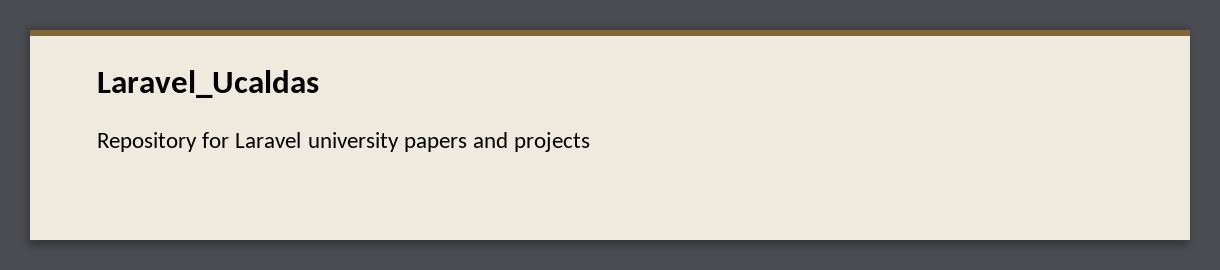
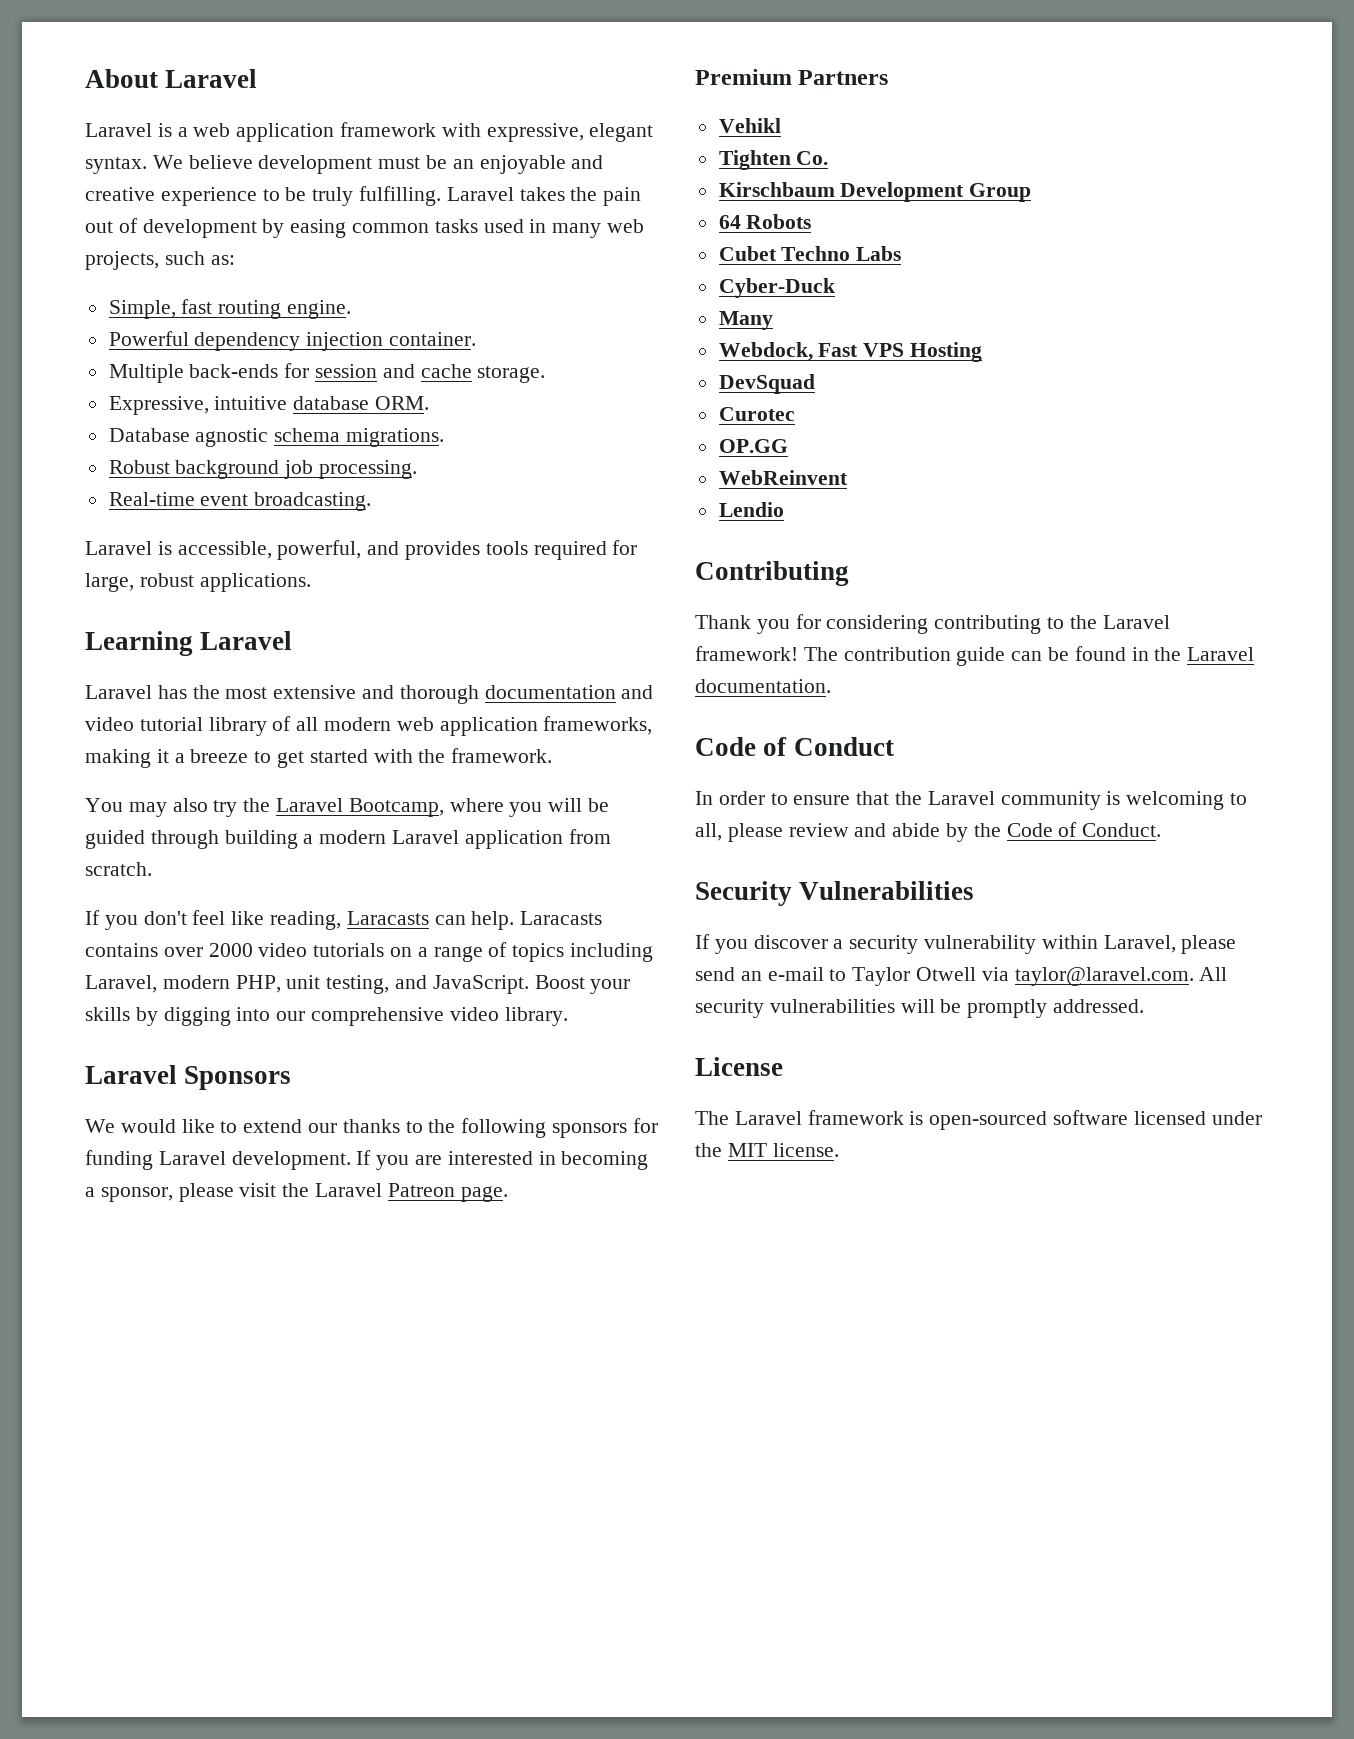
[97,70,319,98] [97,132,591,152] Laravel_Ucaldas // Repository for Laravel university papers and projects -> [85,69,258,88] [85,122,654,142] [85,155,604,174] [85,186,642,206] [85,218,645,238] [85,251,235,270] [108,299,352,319] [108,331,477,351] [108,363,546,383] [108,396,430,415] [108,428,445,447] [108,460,418,479] [108,492,372,511] [85,540,638,560] [85,573,311,592] [85,631,293,656] [85,685,654,704] [85,716,653,736] [85,748,553,768] [85,798,610,817] [85,829,611,849] [85,862,152,876] [85,910,603,930] [85,942,654,962] [85,975,631,994] [85,1007,568,1026] [85,1065,292,1090] [85,1118,658,1138] [85,1150,649,1170] [85,1183,508,1202] [695,69,889,85] [718,118,781,133] [718,150,829,170] [718,182,1032,202] [718,214,812,229] [718,246,902,261] [718,278,835,298] [718,311,773,330] [718,342,983,362] [718,374,815,394] [718,407,795,421] [718,439,788,453] [718,470,848,485] [718,502,784,517] [695,561,849,586] [695,614,1170,634] [695,646,1255,666] [695,679,831,693] [695,737,894,756] [695,791,1248,810] [695,822,1162,842] [695,881,975,906] [695,934,1237,954] [695,967,1228,986] [695,999,1145,1018] [695,1057,783,1076] [695,1110,1262,1130] [695,1143,839,1157] About Laravel // Laravel is a web application framework with expressive, elegant syntax. We believe development must be an enjoyable and creative experience to be truly fulfilling. Laravel takes the pain out of development by easing common tasks used in many web projects, such as: // Simple, fast routing engine. // Powerful dependency injection container. // Multiple back-ends for session and cache storage. // Expressive, intuitive database ORM. // Database agnostic schema migrations. // Robust background job processing. // Real-time event broadcasting. // Laravel is accessible, powerful, and provides tools required for large, robust applications. // Learning Laravel // Laravel has the most extensive and thorough documentation and video tutorial library of all modern web application frameworks, making it a breeze to get started with the framework. // You may also try the Laravel Bootcamp, where you will be guided through building a modern Laravel application from scratch. // If you don't feel like reading, Laracasts can help. Laracasts contains over 2000 video tutorials on a range of topics including Laravel, modern PHP, unit testing, and JavaScript. Boost your skills by digging into our comprehensive video library. // Laravel Sponsors // We would like to extend our thanks to the following sponsors for funding Laravel development. If you are interested in becoming a sponsor, please visit the Laravel Patreon page. // Premium Partners // Vehikl // Tighten Co. // Kirschbaum Development Group // 64 Robots // Cubet Techno Labs // Cyber-Duck // Many // Webdock, Fast VPS Hosting // DevSquad // Curotec // OP.GG // WebReinvent // Lendio // Contributing // Thank you for considering contributing to the Laravel framework! The contribution guide can be found in the Laravel documentation. // Code of Conduct // In order to ensure that the Laravel community is welcoming to all, please review and abide by the Code of Conduct. // Security Vulnerabilities // If you discover a security vulnerability within Laravel, please send an e-mail to Taylor Otwell via taylor@laravel.com. All security vulnerabilities will be promptly addressed. // License // The Laravel framework is open-sourced software licensed under the MIT license.

